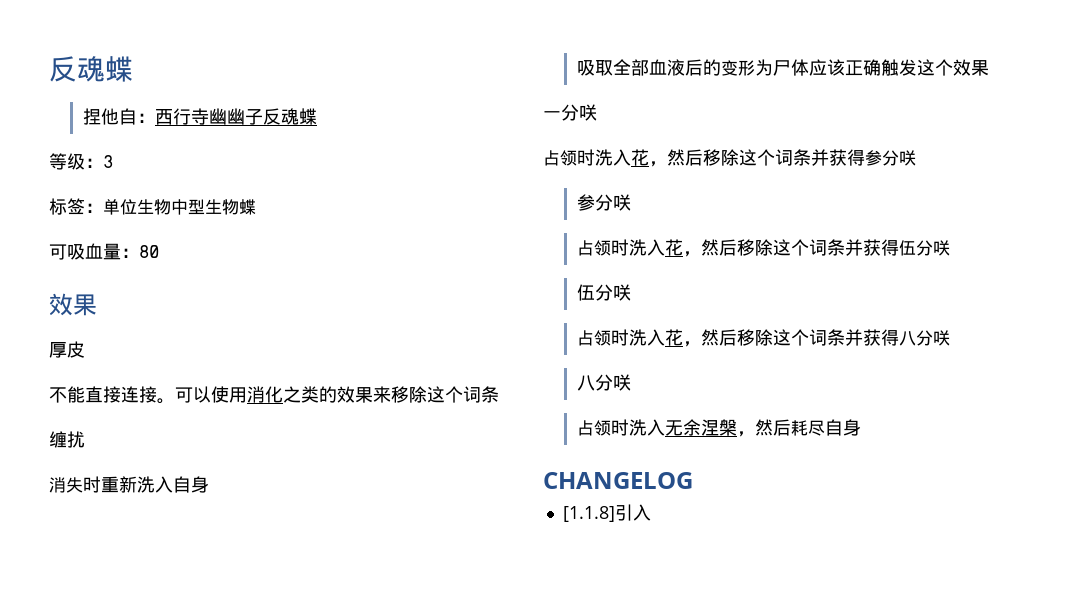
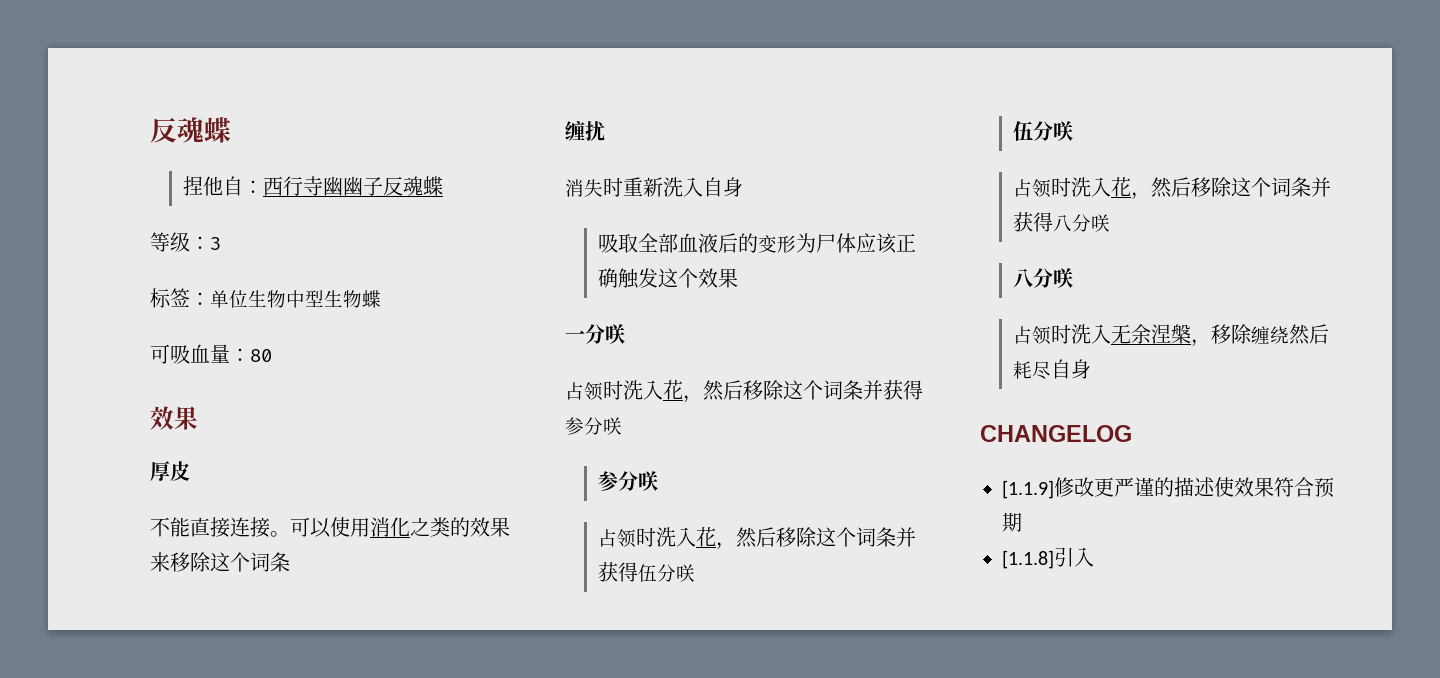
(755, 434) none -> [1211,324,1290,344] 移除缠绕
(693, 480) none -> [1002,477,1334,499] [1002,512,1022,532] // [1.1.9]修改更严谨的描述使效果符合预期

